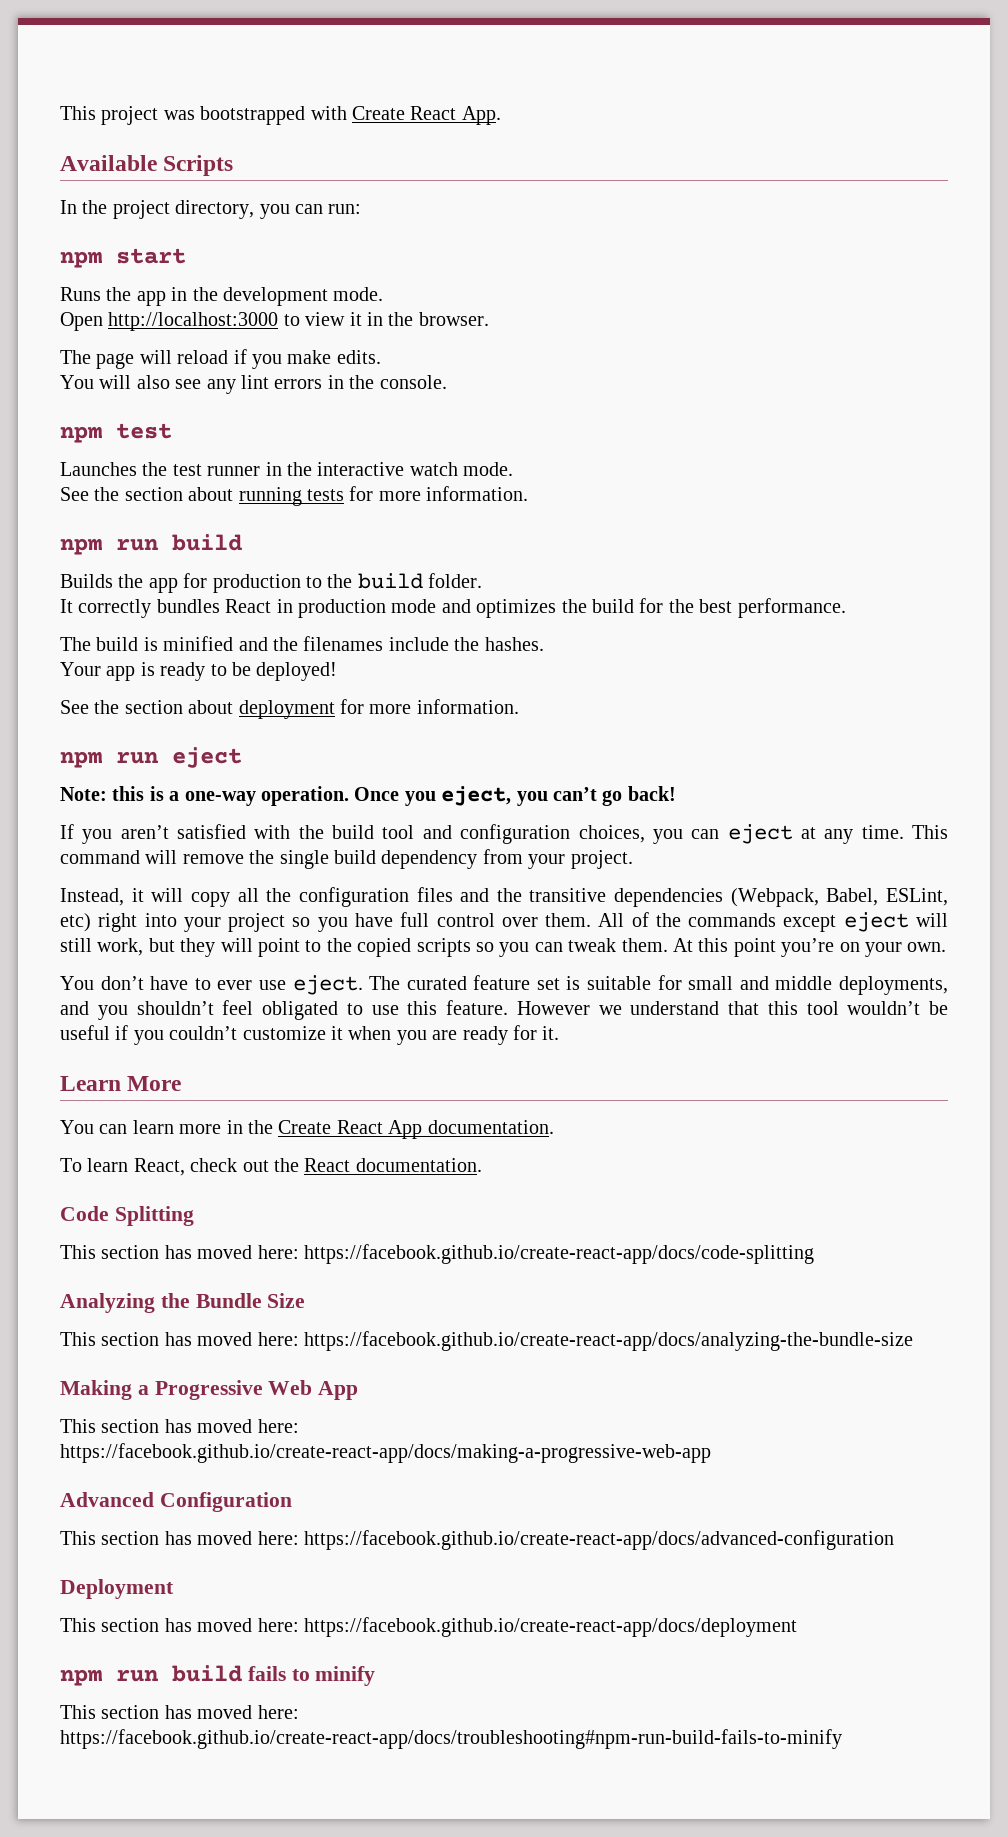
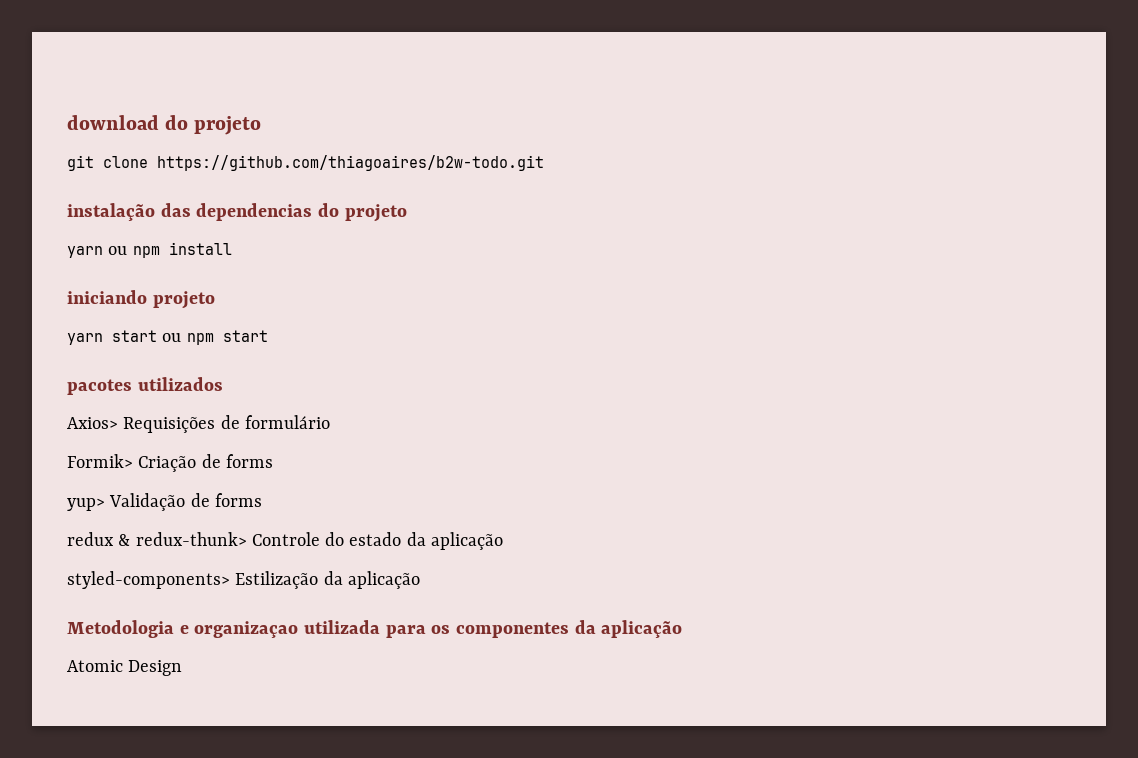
[60,106,501,125] [60,155,234,176] [60,200,362,219] [60,248,186,268] [60,287,384,306] [60,312,489,331] [60,349,381,369] [60,375,447,394] [60,423,172,443] [60,462,514,476] [60,486,529,506] [60,534,242,555] [60,573,483,593] [60,598,846,618] [60,636,544,651] [60,662,338,681] [60,699,519,719] [60,747,242,768] [60,786,676,806] [60,824,949,844] [60,849,633,869] [60,887,948,907] [60,912,949,932] [60,938,947,957] [60,975,949,995] [60,1000,948,1020] [60,1025,560,1045] [60,1076,182,1091] [60,1120,554,1139] [60,1158,482,1176] [60,1206,194,1226] [60,1244,814,1264] [60,1293,306,1313] [60,1331,913,1351] [60,1380,359,1400] [60,1419,299,1433] [60,1443,711,1463] [60,1492,292,1512] [60,1530,894,1550] [60,1579,174,1599] [60,1617,797,1637] [60,1665,376,1686] [60,1705,299,1719] [60,1729,842,1749] This project was bootstrapped with Create React App. // Available Scripts // In the project directory, you can run: // npm start // Runs the app in the development mode. // Open http://localhost:3000 to view it in the browser. // The page will reload if you make edits. // You will also see any lint errors in the console. // npm test // Launches the test runner in the interactive watch mode. // See the section about running tests for more information. // npm run build // Builds the app for production to the build folder. // It correctly bundles React in production mode and optimizes the build for the best performance. // The build is minified and the filenames include the hashes. // Your app is ready to be deployed! // See the section about deployment for more information. // npm run eject // Note: this is a one-way operation. Once you eject, you can’t go back! // If you aren’t satisfied with the build tool and configuration choices, you can eject at any time. This command will remove the single build dependency from your project. // Instead, it will copy all the configuration files and the transitive dependencies (Webpack, Babel, ESLint, etc) right into your project so you have full control over them. All of the commands except eject will still work, but they will point to the copied scripts so you can tweak them. At this point you’re on your own. // You don’t have to ever use eject. The curated feature set is suitable for small and middle deployments, and you shouldn’t feel obligated to use this feature. However we understand that this tool wouldn’t be useful if you couldn’t customize it when you are ready for it. // Learn More // You can learn more in the Create React App documentation. // To learn React, check out the React documentation. // Code Splitting // This section has moved here: https://facebook.github.io/create-react-app/docs/code-splitting // Analyzing the Bundle Size // This section has moved here: https://facebook.github.io/create-react-app/docs/analyzing-the-bundle-size // Making a Progressive Web App // This section has moved here: https://facebook.github.io/create-react-app/docs/making-a-progressive-web-app // Advanced Configuration // This section has moved here: https://facebook.github.io/create-react-app/docs/advanced-configuration // Deployment // This section has moved here: https://facebook.github.io/create-react-app/docs/deployment // npm run build fails to minify // This section has moved here: https://facebook.github.io/create-react-app/docs/troubleshooting#npm-run-build-fails-to-minify -> [67,115,262,135] [67,155,544,171] [67,203,407,222] [67,242,232,258] [67,290,215,309] [67,330,268,345] [67,377,223,395] [67,415,330,433] [67,454,273,472] [67,493,262,511] [67,532,503,550] [67,571,420,589] [67,620,683,638] [67,660,183,676] download do projeto // git clone https://github.com/thiagoaires/b2w-todo.git // instalação das dependencias do projeto // yarn ou npm install // iniciando projeto // yarn start ou npm start // pacotes utilizados // Axios> Requisições de formulário // Formik> Criação de forms // yup> Validação de forms // redux & redux-thunk> Controle do estado da aplicação // styled-components> Estilização da aplicação // Metodologia e organizaçao utilizada para os componentes da aplicação // Atomic Design

